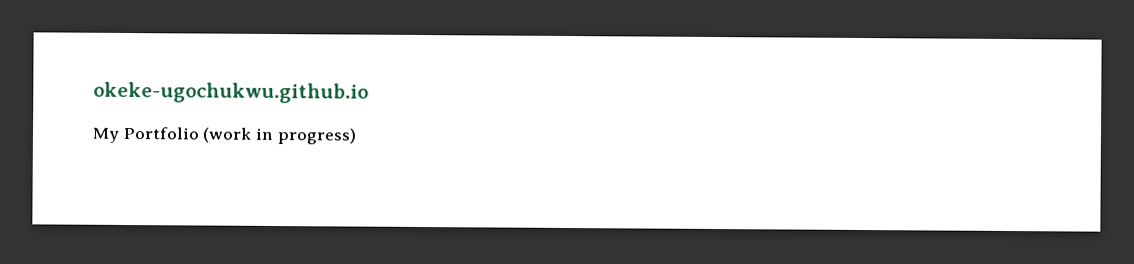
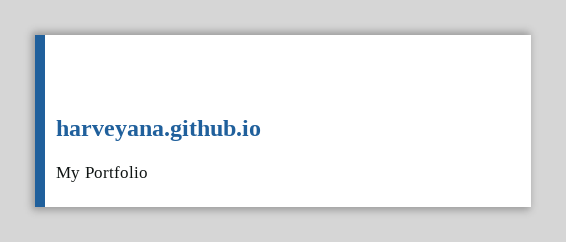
[93,81,369,104] okeke-ugochukwu.github.io -> [56,120,261,141] harveyana.github.io
[202,127,357,145] (work in progress) -> (148, 172) none

